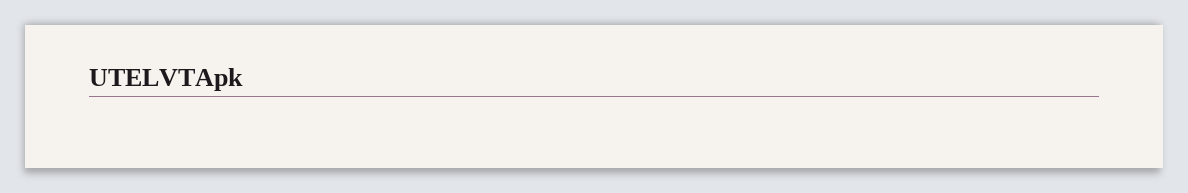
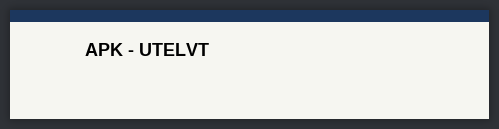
[89,68,243,91] UTELVTApk -> [85,43,209,56] APK - UTELVT

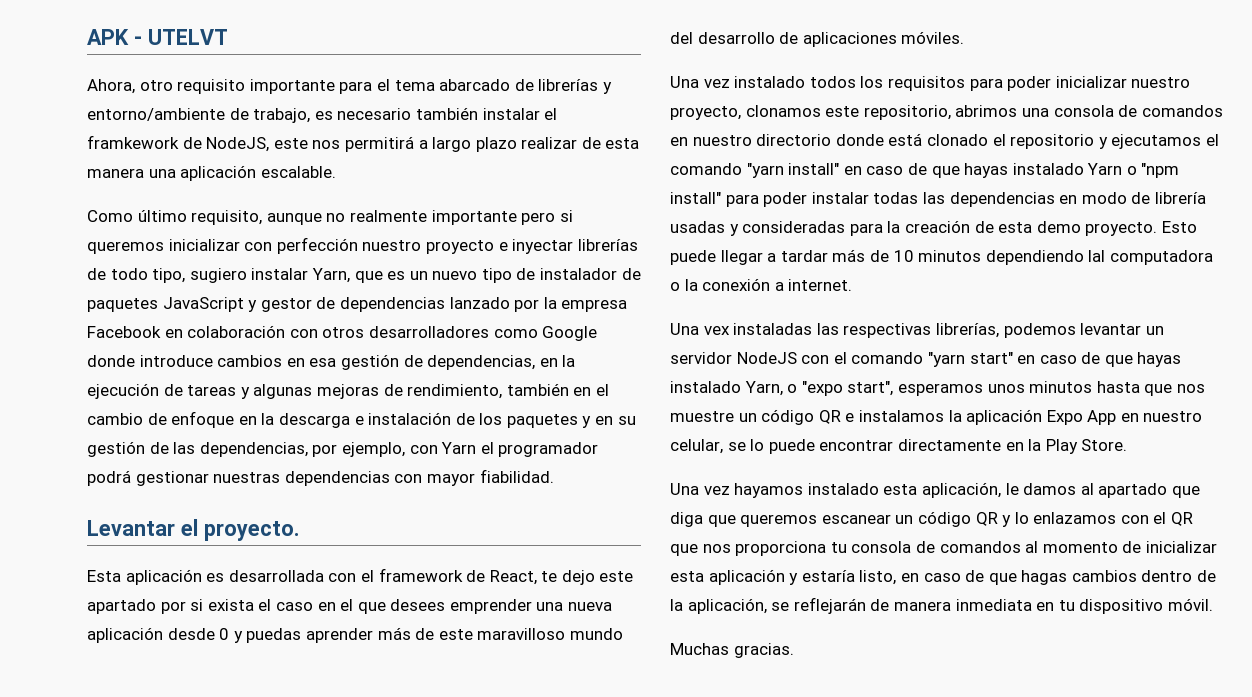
(209, 49) none -> [87,79,612,94] [87,107,558,123] [87,135,640,152] [87,165,336,181] [87,210,573,225] [87,237,638,254] [87,268,641,283] [87,297,628,312] [87,325,598,341] [87,354,576,370] [87,383,609,399] [87,411,636,428] [87,441,599,457] [87,469,554,486] [87,519,300,541] [87,568,634,585] [87,599,613,614] [87,627,623,643] [670,31,965,47] [670,76,1191,91] [670,105,1223,120] [670,133,1219,149] [670,163,1180,178] [670,192,1206,207] [670,220,1197,236] [670,249,1213,265] [670,278,853,291] [670,323,1164,338] [670,352,1182,367] [670,381,1205,396] [670,409,1203,425] [670,439,1128,454] [670,482,1200,498] [670,511,1194,527] [670,541,1217,556] [670,569,1217,585] [670,597,1213,614] [670,643,794,658] // Ahora, otro requisito importante para el tema abarcado de librerías y entorno/ambiente de trabajo, es necesario también instalar el framkework de NodeJS, este nos permitirá a largo plazo realizar de esta manera una aplicación escalable. // Como último requisito, aunque no realmente importante pero si queremos inicializar con perfección nuestro proyecto e inyectar librerías de todo tipo, sugiero instalar Yarn, que es un nuevo tipo de instalador de paquetes JavaScript y gestor de dependencias lanzado por la empresa Facebook en colaboración con otros desarrolladores como Google donde introduce cambios en esa gestión de dependencias, en la ejecución de tareas y algunas mejoras de rendimiento, también en el cambio de enfoque en la descarga e instalación de los paquetes y en su gestión de las dependencias, por ejemplo, con Yarn el programador podrá gestionar nuestras dependencias con mayor fiabilidad. // Levantar el proyecto. // Esta aplicación es desarrollada con el framework de React, te dejo este apartado por si exista el caso en el que desees emprender una nueva aplicación desde 0 y puedas aprender más de este maravilloso mundo del desarrollo de aplicaciones móviles. // Una vez instalado todos los requisitos para poder inicializar nuestro proyecto, clonamos este repositorio, abrimos una consola de comandos en nuestro directorio donde está clonado el repositorio y ejecutamos el comando "yarn install" en caso de que hayas instalado Yarn o "npm install" para poder instalar todas las dependencias en modo de librería usadas y consideradas para la creación de esta demo proyecto. Esto puede llegar a tardar más de 10 minutos dependiendo lal computadora o la conexión a internet. // Una vex instaladas las respectivas librerías, podemos levantar un servidor NodeJS con el comando "yarn start" en caso de que hayas instalado Yarn, o "expo start", esperamos unos minutos hasta que nos muestre un código QR e instalamos la aplicación Expo App en nuestro celular, se lo puede encontrar directamente en la Play Store. // Una vez hayamos instalado esta aplicación, le damos al apartado que diga que queremos escanear un código QR y lo enlazamos con el QR que nos proporciona tu consola de comandos al momento de inicializar esta aplicación y estaría listo, en caso de que hagas cambios dentro de la aplicación, se reflejarán de manera inmediata en tu dispositivo móvil. // Muchas gracias.

